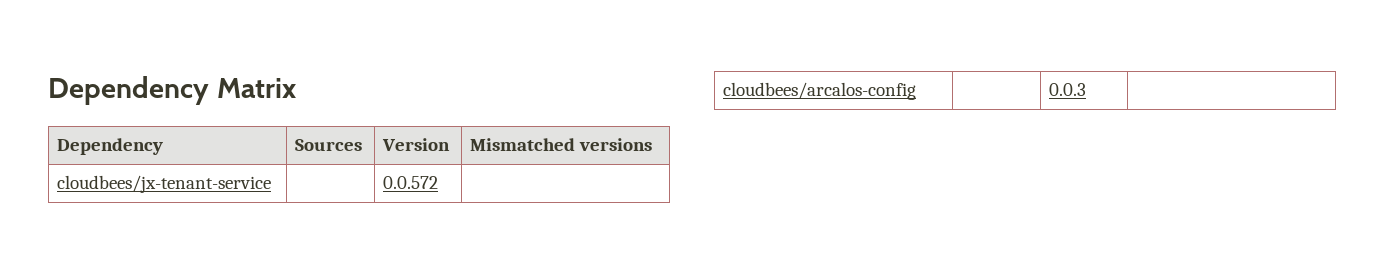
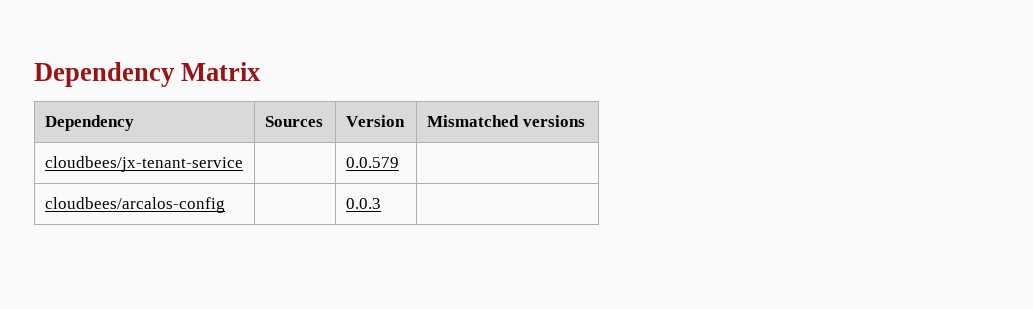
[383,176,439,189] 0.0.572 -> [345,157,399,168] 0.0.579

